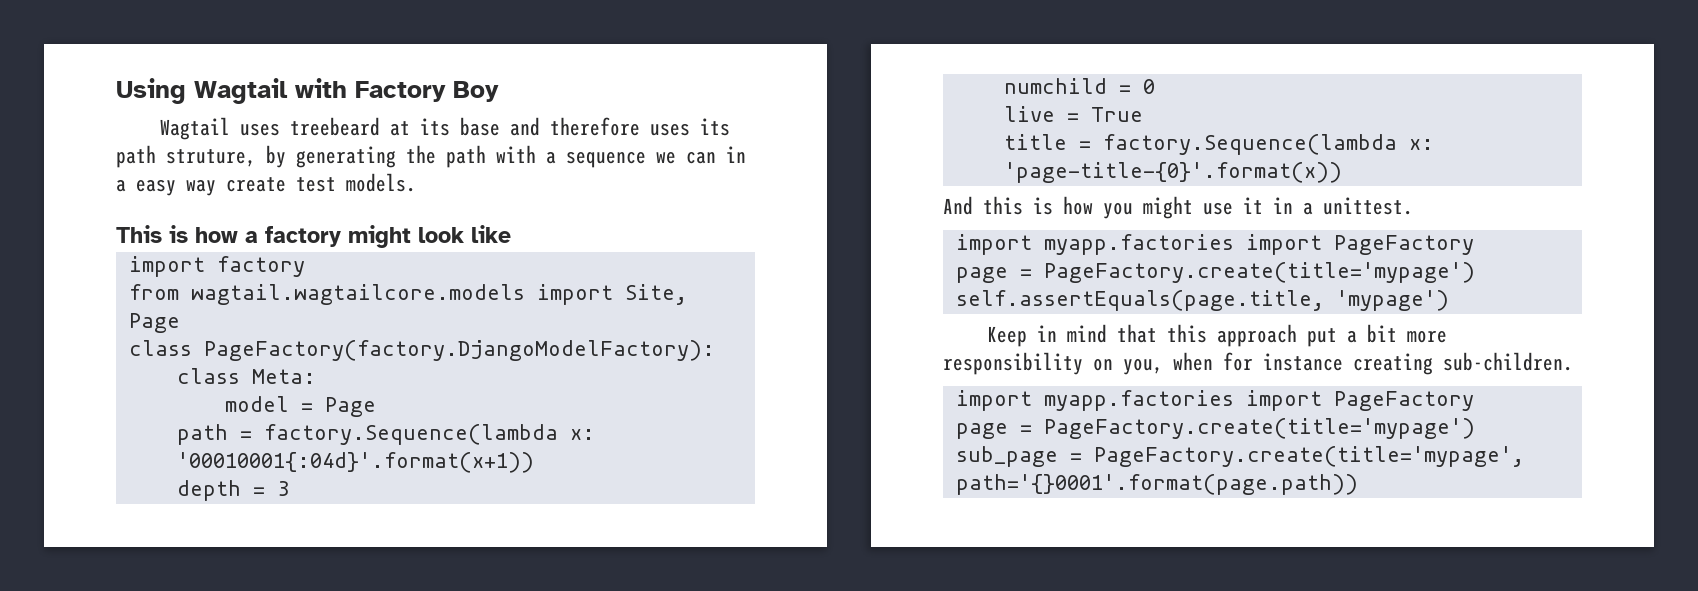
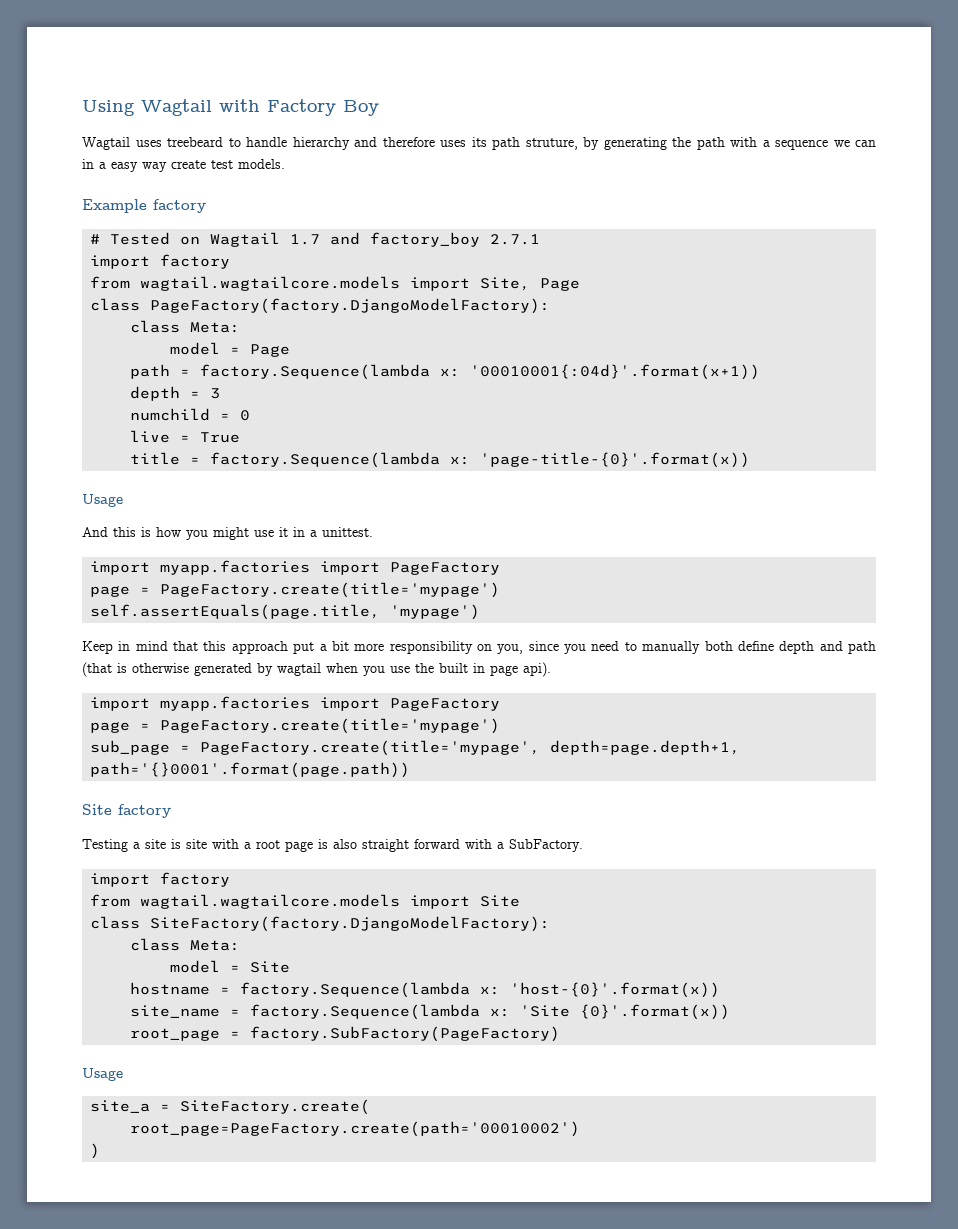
[390,117,501,136] at its base -> [228,137,350,150] to handle hierarchy
[116,225,511,248] This is how a factory might look like -> [82,199,206,213] [90,232,541,247] Example factory // # Tested on Wagtail 1.7 and factory_boy 2.7.1
(1342, 172) none -> [82,494,123,507] // Usage
[1173,352,1573,375] when for instance creating sub-children. -> [528,641,877,654] [82,662,551,677] since you need to manually both define depth and path (that is otherwise generated by wagtail when you use the built in page api).
(1524, 456) none -> [550,740,741,755] depth=page.depth+1,
(1358, 484) none -> [82,804,171,818] [82,839,583,852] [90,872,231,887] [90,894,521,909] [90,916,551,932] [130,938,241,951] [170,960,291,973] [130,982,721,998] [130,1004,731,1020] [130,1026,561,1042] [82,1068,123,1081] [90,1099,371,1115] [130,1121,581,1137] [90,1143,101,1159] // Site factory // Testing a site is site with a root page is also straight forward with a SubFactory. // import factory // from wagtail.wagtailcore.models import Site // class SiteFactory(factory.DjangoModelFactory): // class Meta: // model = Site // hostname = factory.Sequence(lambda x: 'host-{0}'.format(x)) // site_name = factory.Sequence(lambda x: 'Site {0}'.format(x)) // root_page = factory.SubFactory(PageFactory) // Usage // site_a = SiteFactory.create( // root_page=PageFactory.create(path='00010002') // )

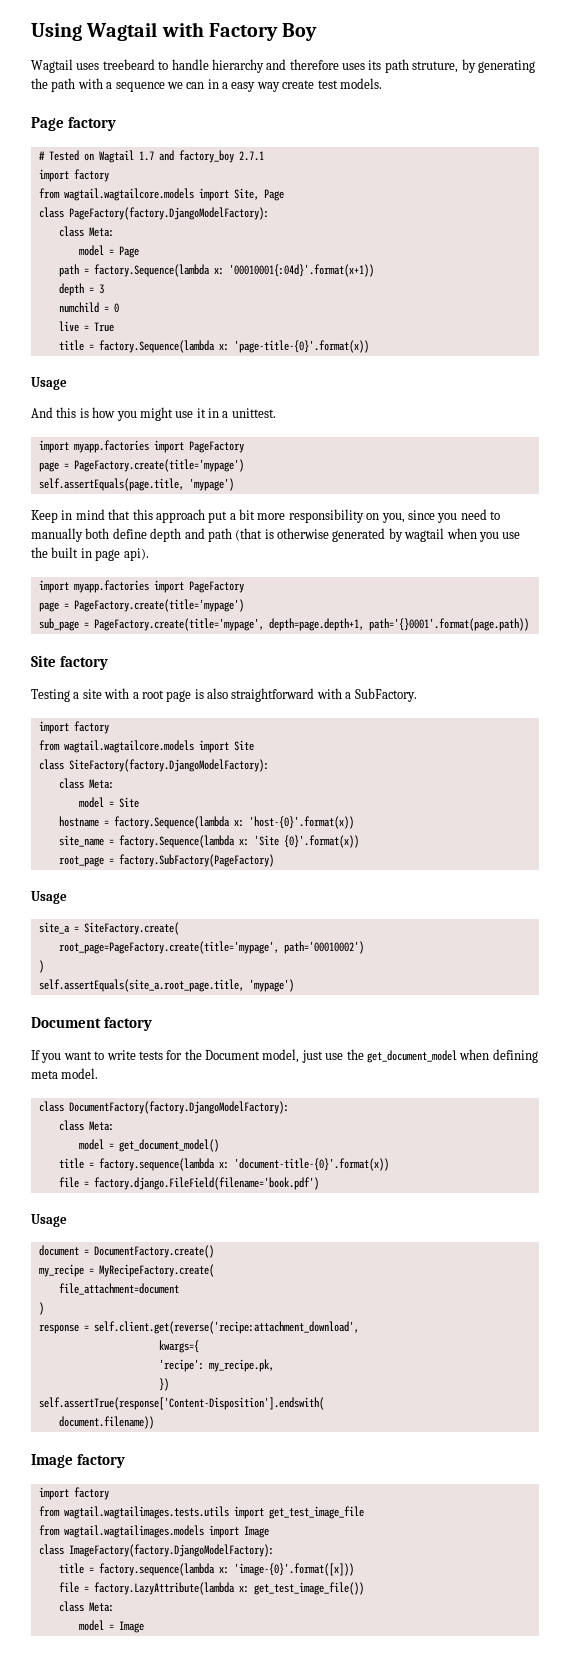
[82,199,147,213] Example -> [31,117,64,131] Page
[171,839,207,849] is site -> (102, 694) none
[362,839,460,852] straight forward -> [231,688,315,702] straightforward
[130,1121,581,1137] [90,1143,101,1159] root_page=PageFactory.create(path='00010002') // ) -> [58,941,364,954] [38,960,44,973] [38,979,294,992] [31,1017,152,1031] [31,1049,538,1063] [31,1068,99,1079] [38,1101,289,1114] [58,1120,114,1131] [78,1139,219,1152] [58,1158,389,1171] [58,1177,319,1190] [31,1214,67,1227] [38,1245,214,1258] [38,1264,214,1277] [58,1283,179,1295] [38,1302,44,1315] [38,1321,359,1334] [158,1340,199,1353] [158,1359,274,1372] [158,1378,169,1391] [38,1397,324,1410] [58,1416,154,1429] [31,1454,125,1468] [38,1487,109,1500] [38,1506,364,1519] [38,1525,269,1538] [38,1544,274,1557] [58,1563,354,1576] [58,1582,364,1595] [58,1601,114,1612] [78,1620,144,1633] root_page=PageFactory.create(title='mypage', path='00010002') // ) // self.assertEquals(site_a.root_page.title, 'mypage') // Document factory // If you want to write tests for the Document model, just use the get_document_model when defining meta model. // class DocumentFactory(factory.DjangoModelFactory): // class Meta: // model = get_document_model() // title = factory.sequence(lambda x: 'document-title-{0}'.format(x)) // file = factory.django.FileField(filename='book.pdf') // Usage // document = DocumentFactory.create() // my_recipe = MyRecipeFactory.create( // file_attachment=document // ) // response = self.client.get(reverse('recipe:attachment_download', // kwargs={ // 'recipe': my_recipe.pk, // }) // self.assertTrue(response['Content-Disposition'].endswith( // document.filename)) // Image factory // import factory // from wagtail.wagtailimages.tests.utils import get_test_image_file // from wagtail.wagtailimages.models import Image // class ImageFactory(factory.DjangoModelFactory): // title = factory.sequence(lambda x: 'image-{0}'.format([x])) // file = factory.LazyAttribute(lambda x: get_test_image_file()) // class Meta: // model = Image

